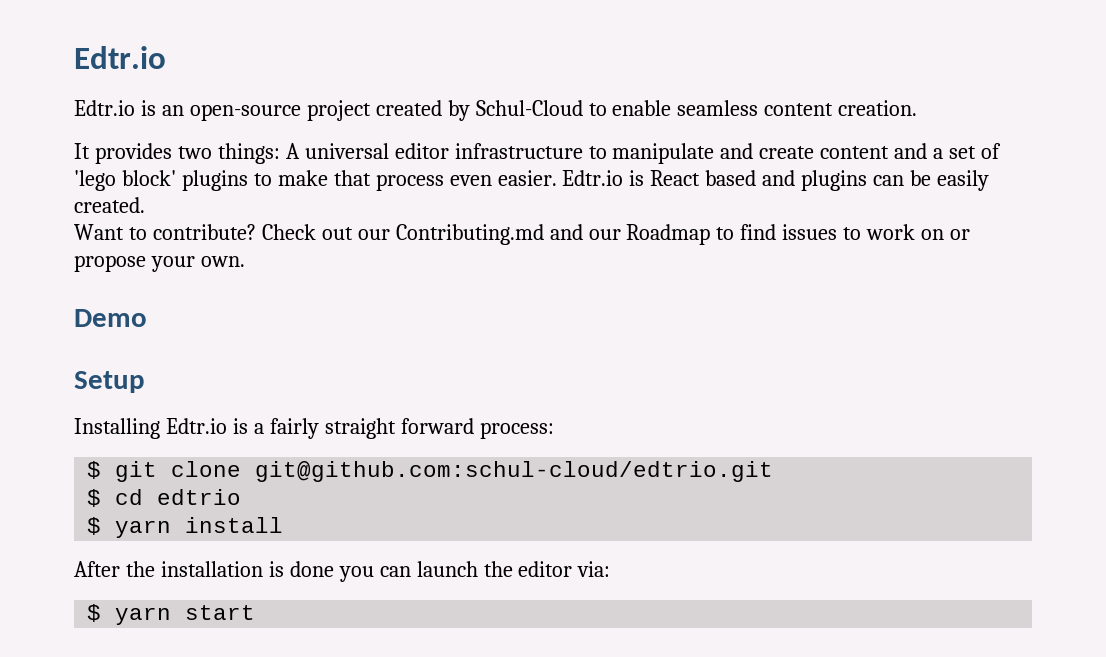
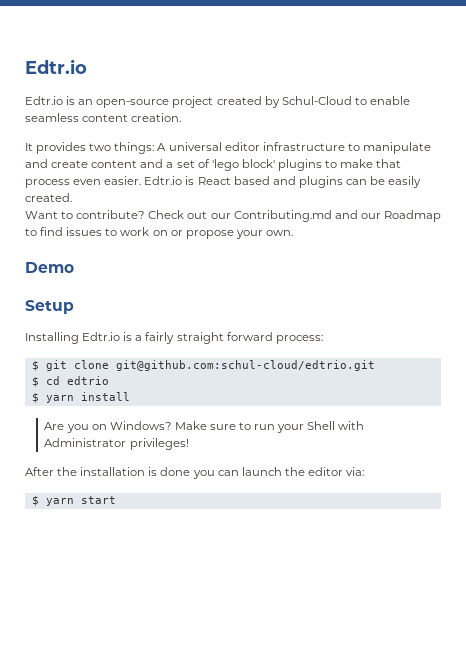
(284, 525) none -> [44,421,365,433] [44,438,189,450] // Are you on Windows? Make sure to run your Shell with Administrator privileges!

